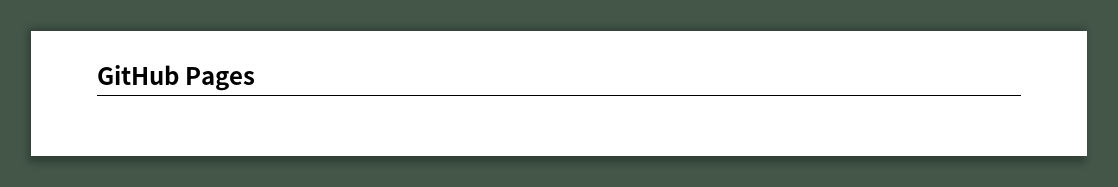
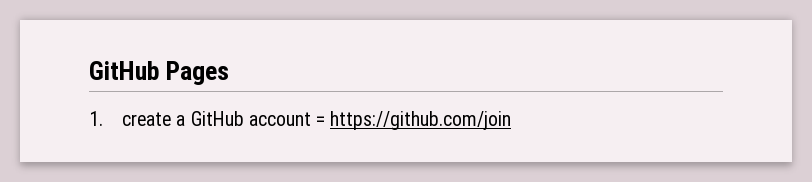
(256, 79) none -> [89,111,512,130] // 1. create a GitHub account = https://github.com/join

